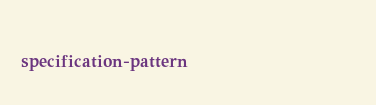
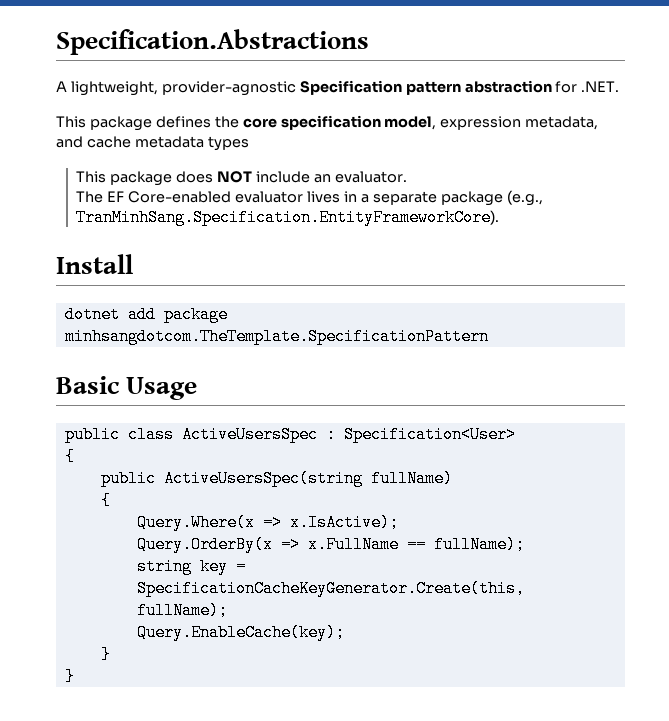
[21,55,188,71] specification-pattern -> [56,29,369,55] [56,80,620,96] [56,115,599,131] [56,136,249,151] [76,171,407,186] [76,190,543,206] [76,209,500,226] [56,254,133,274] [64,306,228,323] [64,328,489,345] [56,376,198,400] [64,426,516,443] [64,448,75,465] [100,470,453,487] [100,492,111,509] [136,514,399,531] [136,536,525,553] [136,558,246,575] [136,580,525,597] [136,602,228,619] [136,624,345,641] [100,646,111,663] [64,668,75,685] Specification.Abstractions // A lightweight, provider-agnostic Specification pattern abstraction for .NET. // This package defines the core specification model, expression metadata, and cache metadata types // This package does NOT include an evaluator. // The EF Core-enabled evaluator lives in a separate package (e.g., TranMinhSang.Specification.EntityFrameworkCore). // Install // dotnet add package minhsangdotcom.TheTemplate.SpecificationPattern // Basic Usage // public class ActiveUsersSpec : Specification<User> // { // public ActiveUsersSpec(string fullName) // { // Query.Where(x => x.IsActive); // Query.OrderBy(x => x.FullName == fullName); // string key = SpecificationCacheKeyGenerator.Create(this, fullName); // Query.EnableCache(key); // } // }

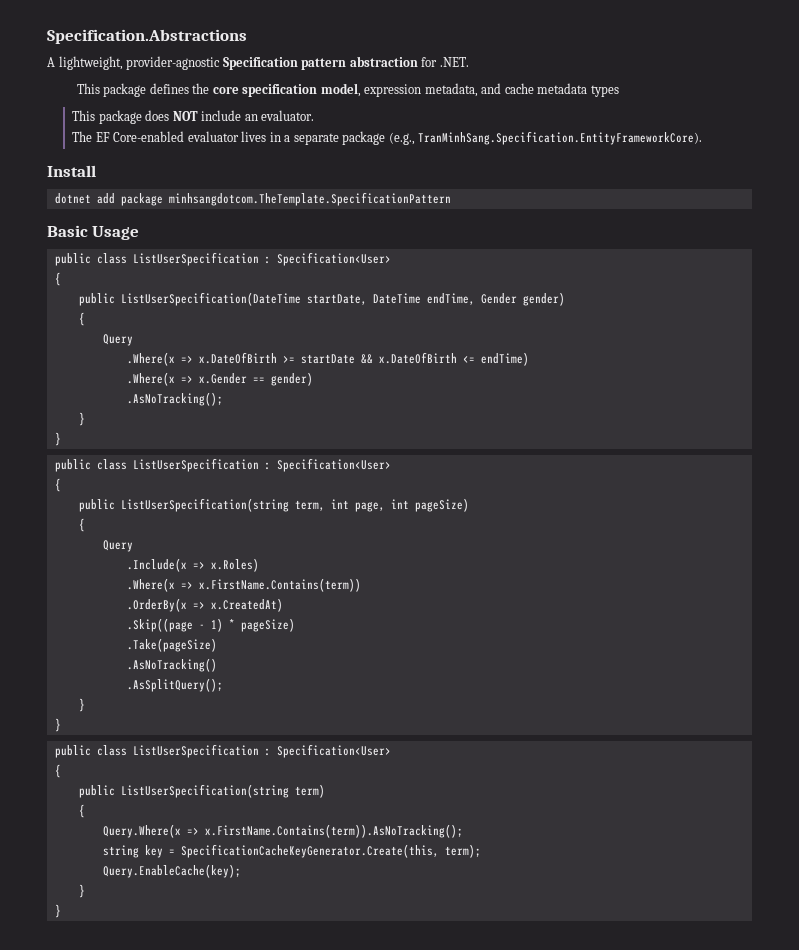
[181,426,516,443] [64,448,75,465] [100,470,453,487] [100,492,111,509] [136,514,399,531] [136,536,525,553] ActiveUsersSpec : Specification<User> // { // public ActiveUsersSpec(string fullName) // { // Query.Where(x => x.IsActive); // Query.OrderBy(x => x.FullName == fullName); -> [132,252,391,266] [54,272,61,286] [78,292,565,306] [78,312,85,326] [102,334,133,346] [126,352,529,366] [126,372,313,386] [126,392,223,406] [78,412,85,426] [54,432,61,446] [54,458,391,472] [54,478,61,492] [78,498,469,512] [78,518,85,532] [102,540,133,552] [126,558,259,572] [126,578,361,592] [126,598,283,612] [126,618,295,632] [126,638,217,652] [126,658,217,672] [126,678,223,692] [78,698,85,712] [54,718,61,732] [54,744,391,758] [54,764,61,778] [78,784,325,798] [78,804,85,818] [102,824,463,838] ListUserSpecification : Specification<User> // { // public ListUserSpecification(DateTime startDate, DateTime endTime, Gender gender) // { // Query // .Where(x => x.DateOfBirth >= startDate && x.DateOfBirth <= endTime) // .Where(x => x.Gender == gender) // .AsNoTracking(); // } // } // public class ListUserSpecification : Specification<User> // { // public ListUserSpecification(string term, int page, int pageSize) // { // Query // .Include(x => x.Roles) // .Where(x => x.FirstName.Contains(term)) // .OrderBy(x => x.CreatedAt) // .Skip((page - 1) * pageSize) // .Take(pageSize) // .AsNoTracking() // .AsSplitQuery(); // } // } // public class ListUserSpecification : Specification<User> // { // public ListUserSpecification(string term) // { // Query.Where(x => x.FirstName.Contains(term)).AsNoTracking();
[136,602,228,619] fullName); -> [444,844,481,858] term);

